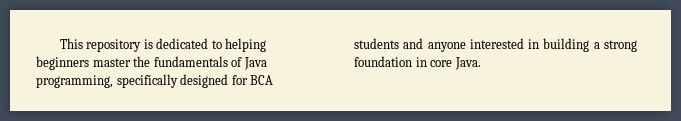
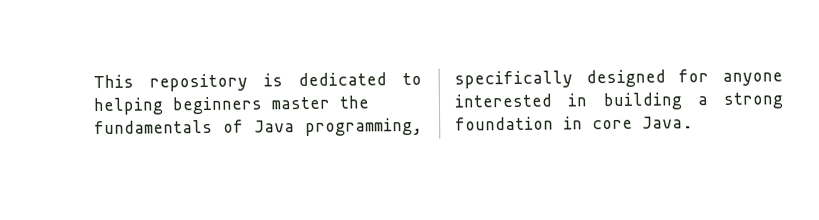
[250,75,274,85] [354,38,424,49] BCA students and -> (710, 76) none

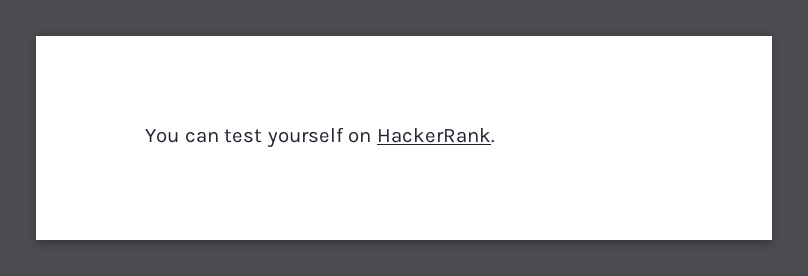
[93,72,422,92] [93,95,369,116] [94,117,423,137] [454,69,783,89] [454,92,784,111] [455,116,693,131] This repository is dedicated to helping beginners master the fundamentals of Java programming, specifically designed for anyone interested in building a strong foundation in core Java. -> [145,127,495,148] You can test yourself on HackerRank.

